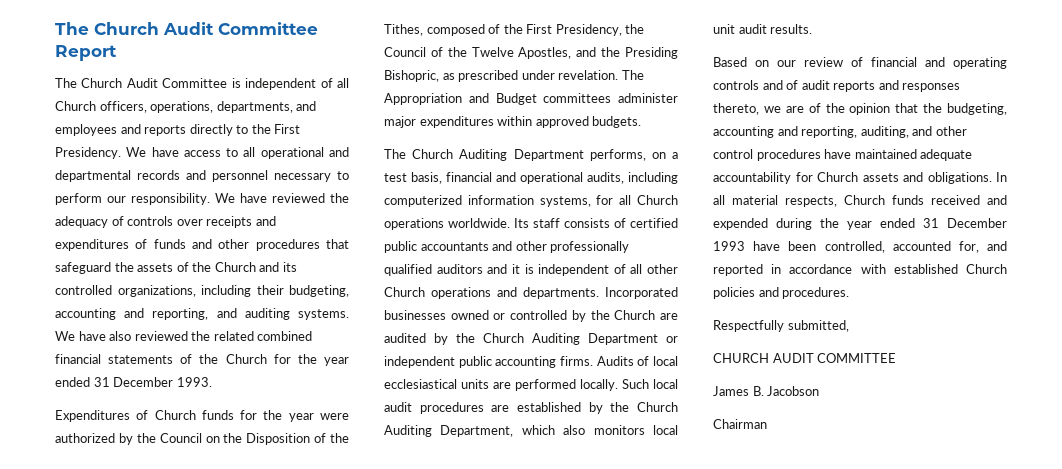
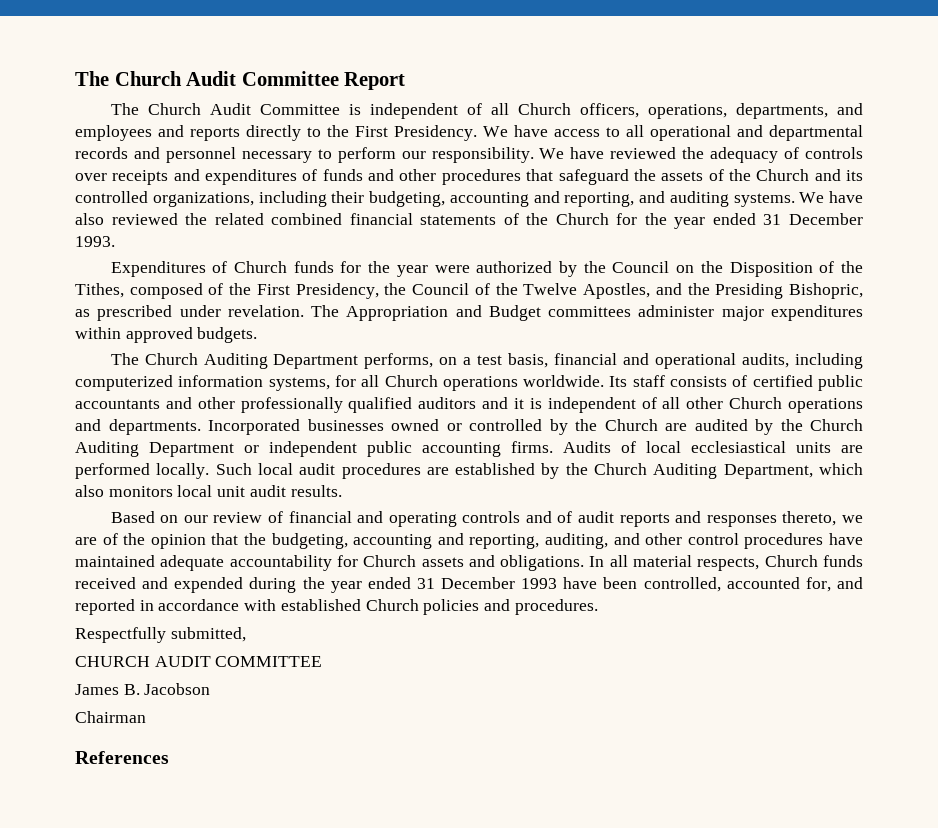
(767, 424) none -> [75,751,169,764] // References

